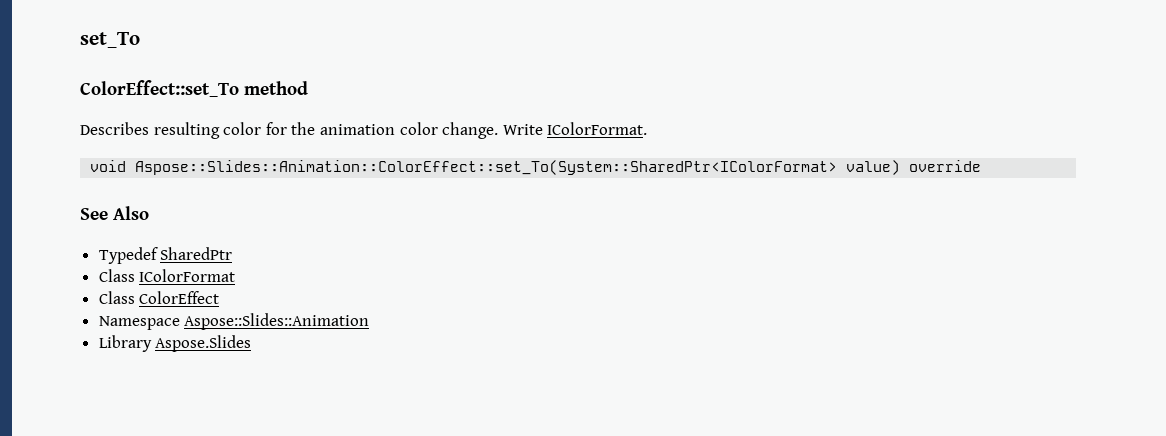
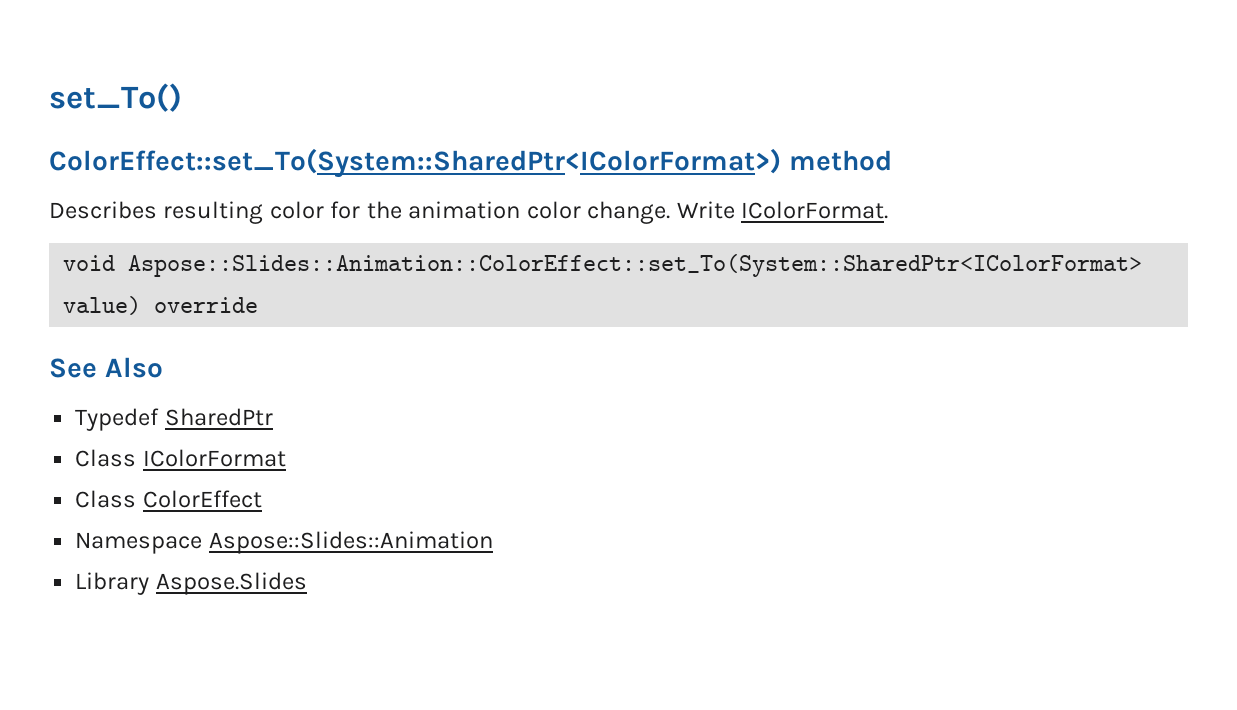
[80,32,140,48] [80,80,239,97] set_To // ColorEffect::set_To -> [49,83,182,112] [49,148,781,178] set_To() // ColorEffect::set_To(System::SharedPtr<IColorFormat>)

